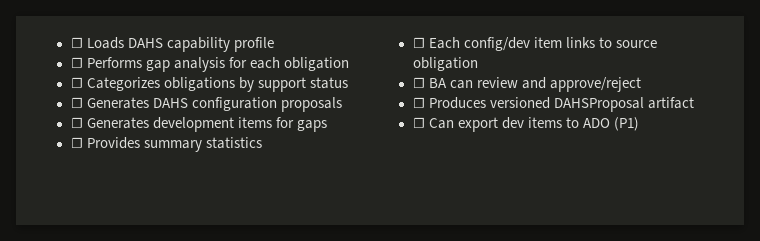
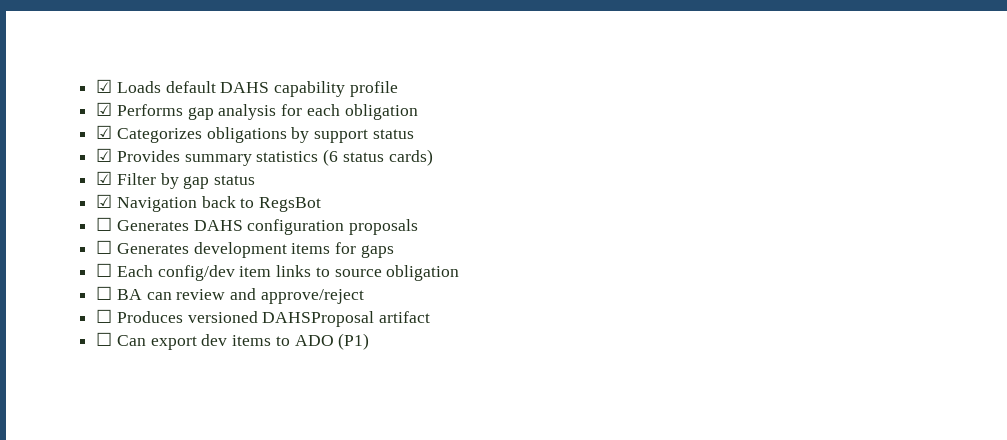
[70,37,124,49] ☐ Loads -> [96,79,216,93] ☑ Loads default
[70,57,83,68] ☐ -> [96,102,113,116] ☑
[70,77,83,88] ☐ -> [96,125,113,139] ☑
(348, 83) none -> [96,148,433,166] [96,171,256,189] [96,194,322,212] // ☑ Provides summary statistics (6 status cards) // ☑ Filter by gap status // ☑ Navigation back to RegsBot
[70,137,262,152] // ☐ Provides summary statistics -> (394, 251) none

